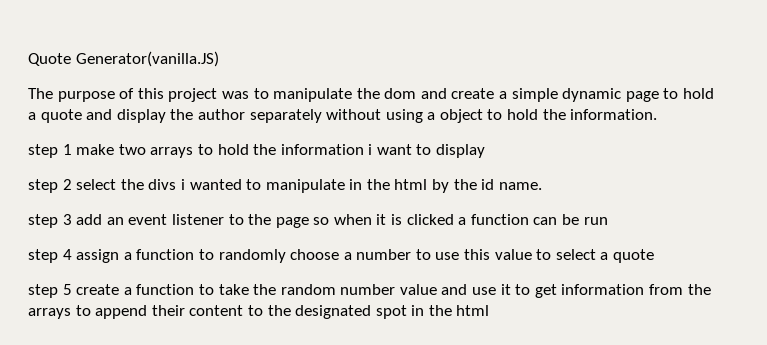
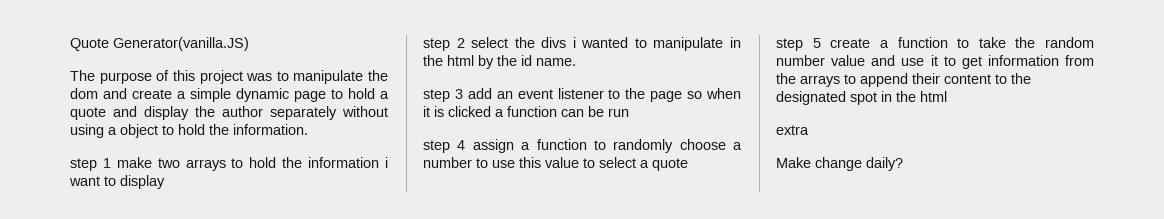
(490, 310) none -> [776,125,809,135] [776,157,903,171] // extra // Make change daily?

